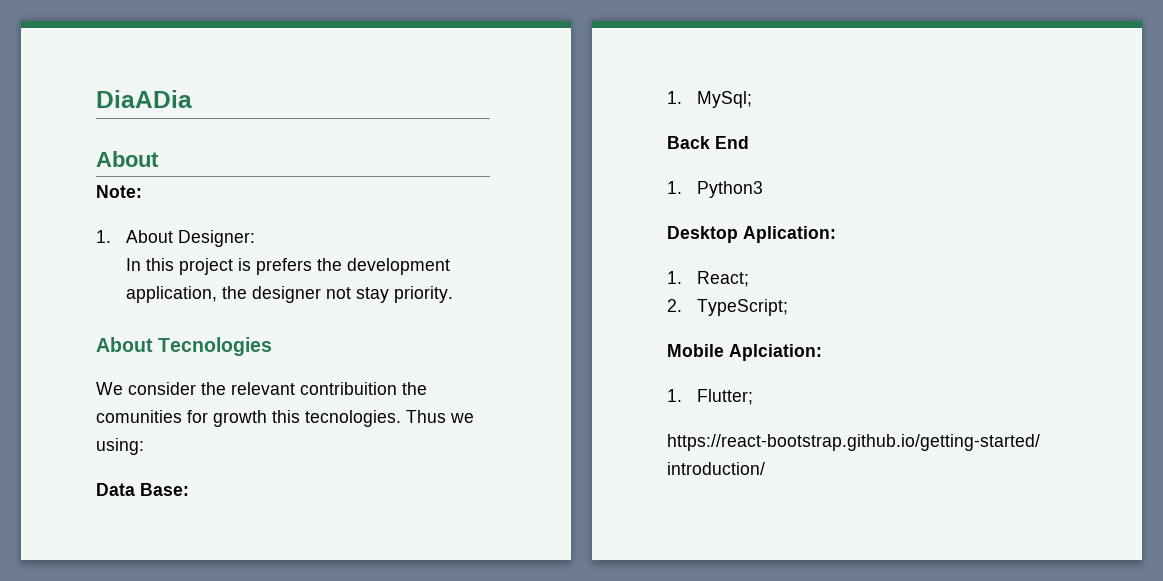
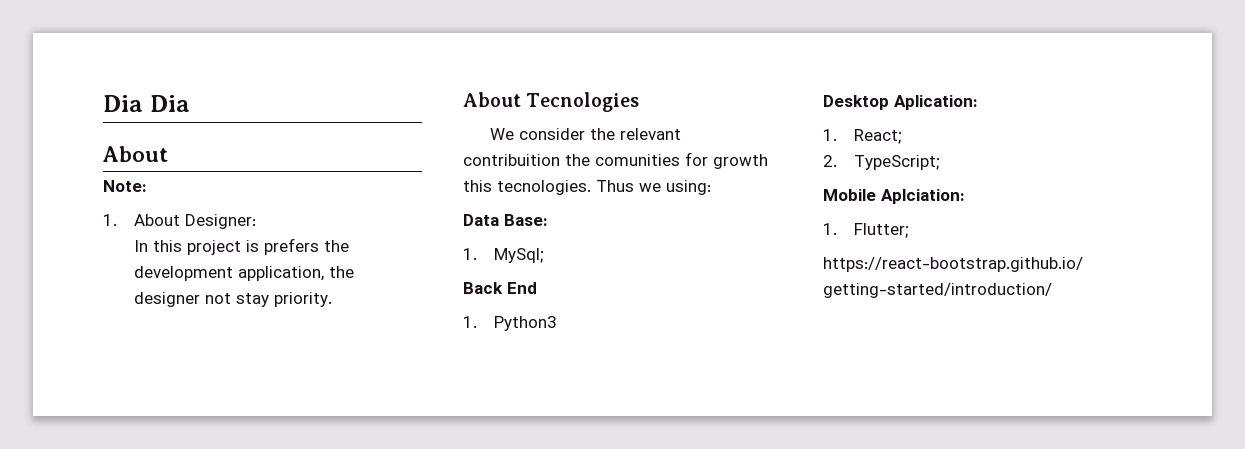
[96,90,192,108] DiaADia -> [103,95,190,112] Dia Dia

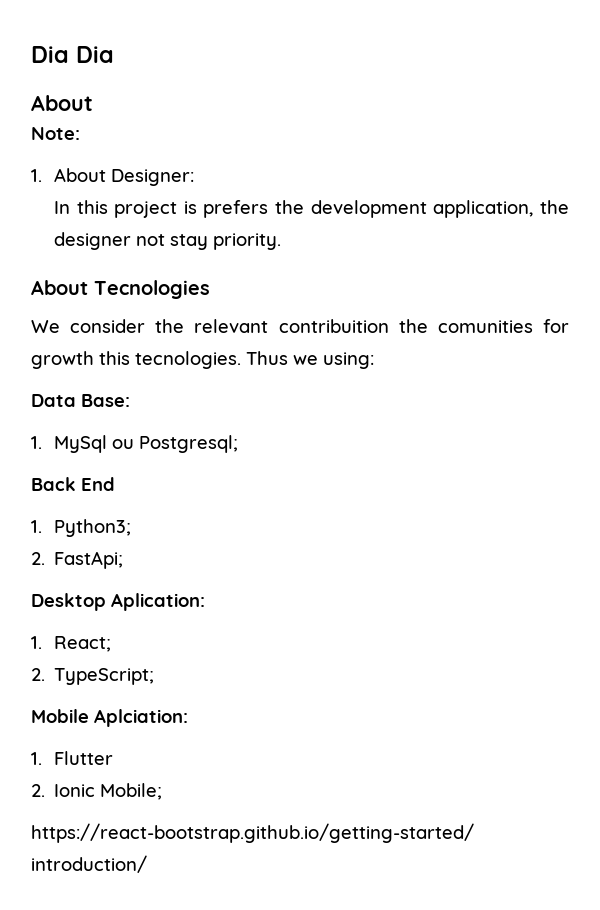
[493,248,544,263] MySql; -> [53,435,238,453] MySql ou Postgresql;
[493,316,557,331] Python3 -> [53,519,131,537] [31,551,124,569] Python3; // 2. FastApi;
[853,223,909,238] Flutter; -> [53,751,113,765] [31,783,163,800] Flutter // 2. Ionic Mobile;

